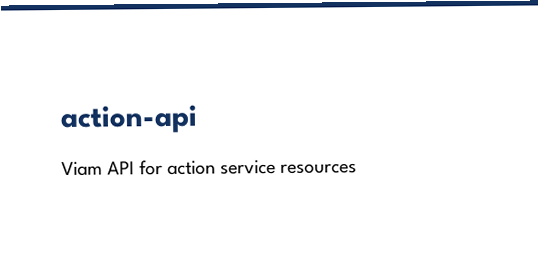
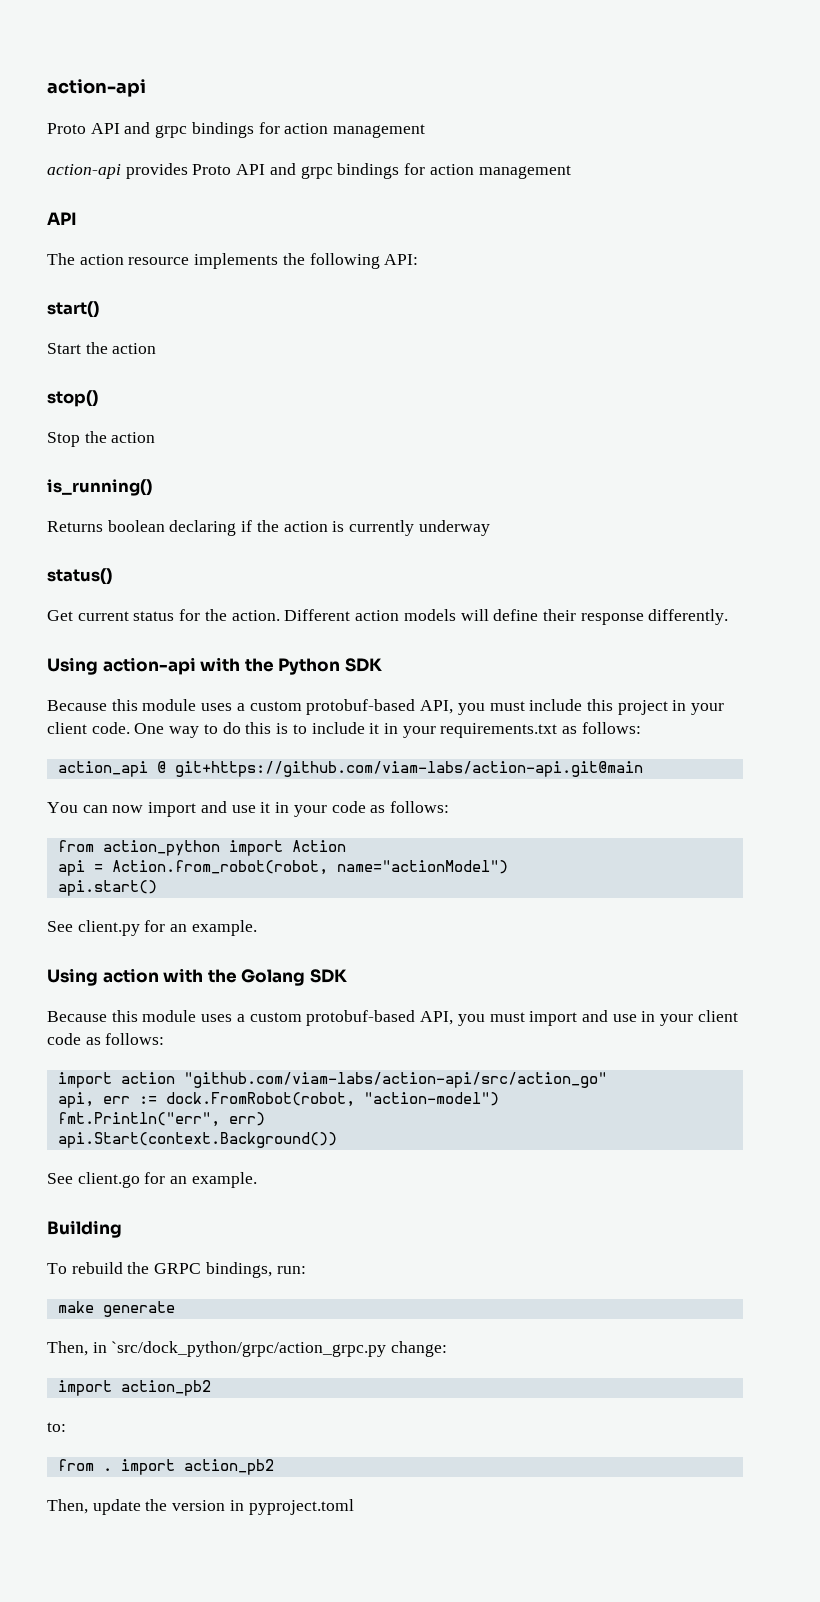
[61,159,358,177] Viam API for action service resources -> [47,122,426,138] [47,163,571,179] [47,212,77,225] [47,253,419,269] [47,301,99,318] [47,342,157,354] [47,390,98,407] [47,431,156,447] [47,479,152,496] [47,520,490,536] [47,568,112,585] [47,609,729,625] [47,657,382,675] [47,699,725,715] [47,722,641,738] [57,761,643,777] [47,801,449,817] [57,840,346,856] [57,860,508,876] [57,880,157,896] [47,920,257,936] [47,968,347,986] [47,1010,738,1026] [47,1033,165,1045] [57,1072,607,1088] [57,1092,499,1108] [57,1112,265,1127] [57,1132,337,1148] [47,1172,257,1188] [47,1220,122,1238] [47,1262,306,1278] [57,1301,175,1317] [47,1341,448,1357] [57,1380,211,1396] [47,1422,66,1432] [57,1459,274,1475] [47,1499,354,1515] Proto API and grpc bindings for action management // action-api provides Proto API and grpc bindings for action management // API // The action resource implements the following API: // start() // Start the action // stop() // Stop the action // is_running() // Returns boolean declaring if the action is currently underway // status() // Get current status for the action. Different action models will define their response differently. // Using action-api with the Python SDK // Because this module uses a custom protobuf-based API, you must include this project in your client code. One way to do this is to include it in your requirements.txt as follows: // action_api @ git+https://github.com/viam-labs/action-api.git@main // You can now import and use it in your code as follows: // from action_python import Action // api = Action.from_robot(robot, name="actionModel") // api.start() // See client.py for an example. // Using action with the Golang SDK // Because this module uses a custom protobuf-based API, you must import and use in your client code as follows: // import action "github.com/viam-labs/action-api/src/action_go" // api, err := dock.FromRobot(robot, "action-model") // fmt.Println("err", err) // api.Start(context.Background()) // See client.go for an example. // Building // To rebuild the GRPC bindings, run: // make generate // Then, in `src/dock_python/grpc/action_grpc.py change: // import action_pb2 // to: // from . import action_pb2 // Then, update the version in pyproject.toml

